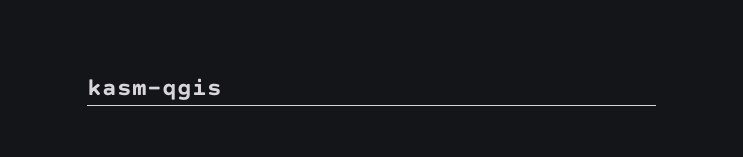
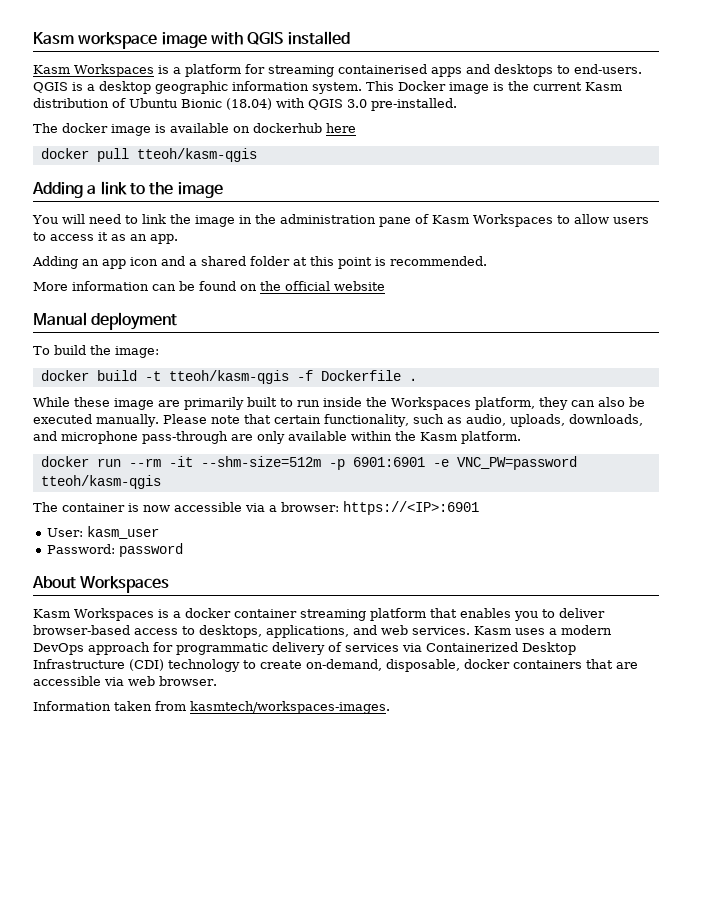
[87,78,222,100] kasm-qgis -> [33,31,350,49] [33,64,642,77] [33,81,622,94] [33,98,457,111] [33,123,356,136] [40,148,257,162] [32,181,223,198] [32,214,649,227] [33,232,178,244] [32,256,487,269] [33,281,385,291] [33,312,178,330] [33,345,159,358] [40,370,417,384] [33,397,645,410] [33,414,643,427] [33,431,521,444] [40,456,577,470] [40,475,161,489] [33,501,479,515] [46,526,159,539] [46,543,183,557] [32,576,170,593] [33,608,605,621] [33,625,612,638] [33,642,576,655] [33,659,638,672] [33,676,217,686] [33,701,390,714] Kasm workspace image with QGIS installed // Kasm Workspaces is a platform for streaming containerised apps and desktops to end-users. QGIS is a desktop geographic information system. This Docker image is the current Kasm distribution of Ubuntu Bionic (18.04) with QGIS 3.0 pre-installed. // The docker image is available on dockerhub here // docker pull tteoh/kasm-qgis // Adding a link to the image // You will need to link the image in the administration pane of Kasm Workspaces to allow users to access it as an app. // Adding an app icon and a shared folder at this point is recommended. // More information can be found on the official website // Manual deployment // To build the image: // docker build -t tteoh/kasm-qgis -f Dockerfile . // While these image are primarily built to run inside the Workspaces platform, they can also be executed manually. Please note that certain functionality, such as audio, uploads, downloads, and microphone pass-through are only available within the Kasm platform. // docker run --rm -it --shm-size=512m -p 6901:6901 -e VNC_PW=password tteoh/kasm-qgis // The container is now accessible via a browser: https://<IP>:6901 // User: kasm_user // Password: password // About Workspaces // Kasm Workspaces is a docker container streaming platform that enables you to deliver browser-based access to desktops, applications, and web services. Kasm uses a modern DevOps approach for programmatic delivery of services via Containerized Desktop Infrastructure (CDI) technology to create on-demand, disposable, docker containers that are accessible via web browser. // Information taken from kasmtech/workspaces-images.

